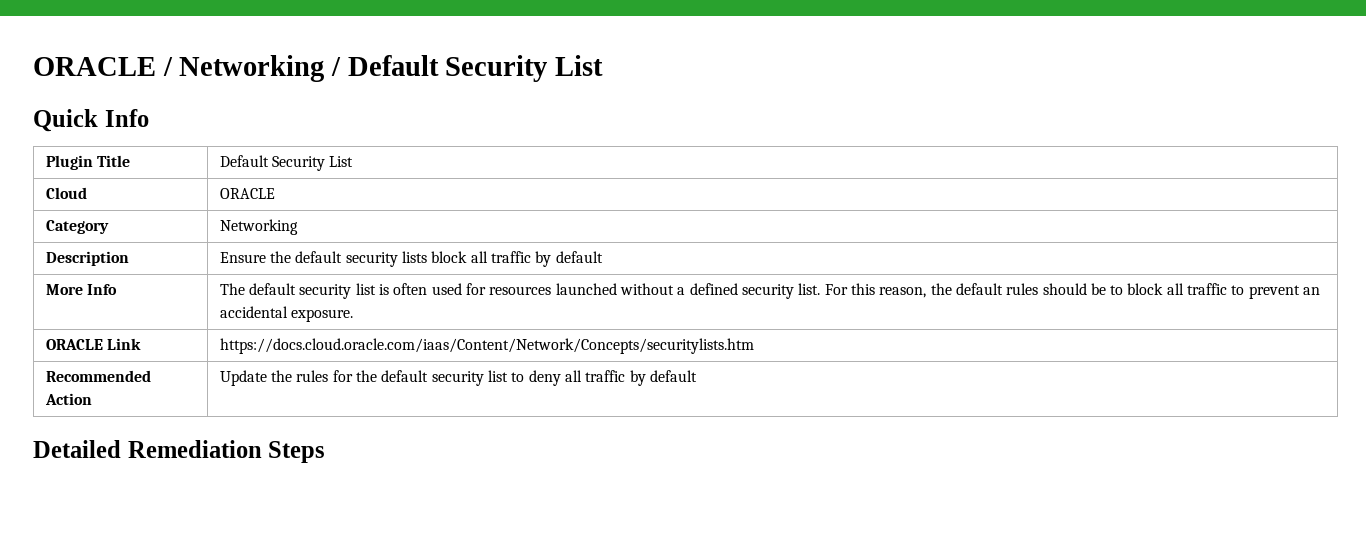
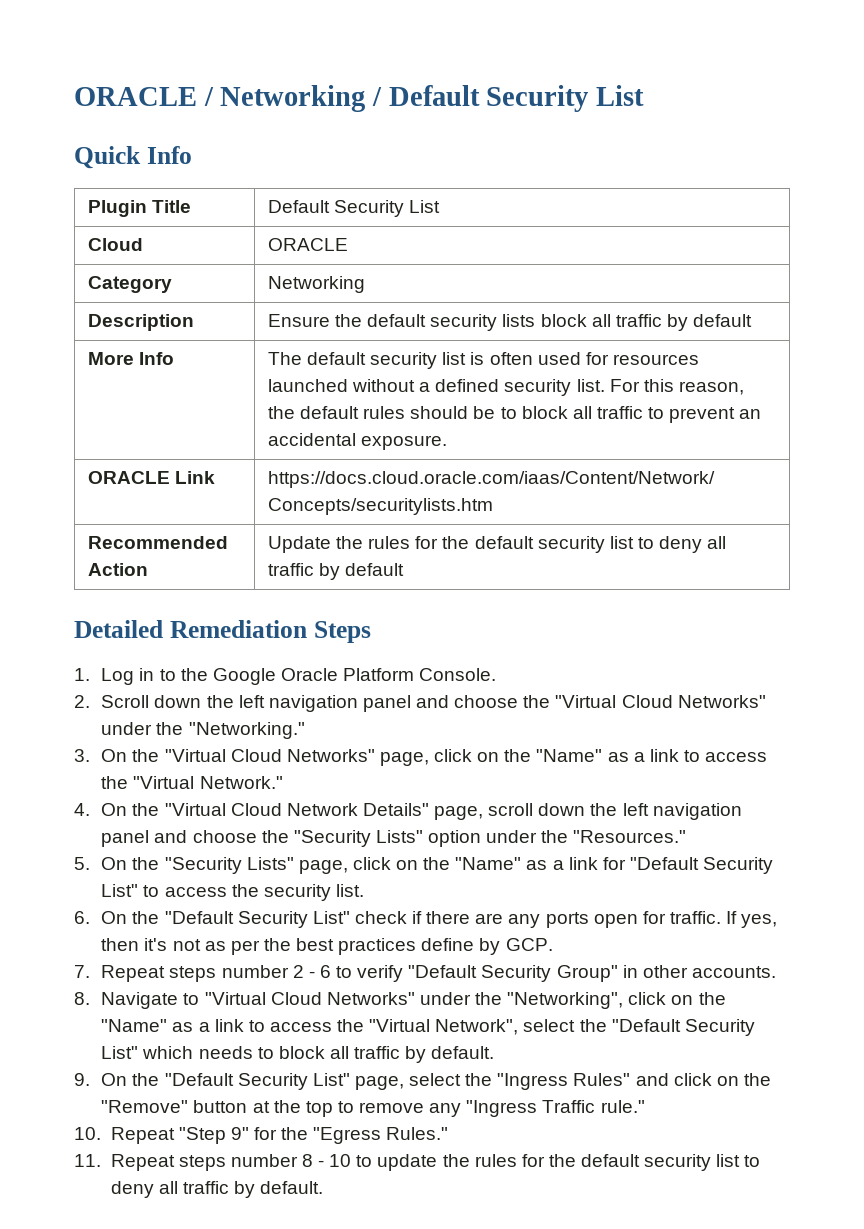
(326, 452) none -> [74,668,497,685] [74,695,766,712] [101,722,305,739] [74,749,768,766] [101,776,283,789] [74,803,742,820] [101,830,687,847] [74,857,774,874] [101,884,364,901] [74,911,778,928] [101,938,553,955] [74,965,776,982] [74,992,726,1009] [101,1019,755,1036] [101,1046,495,1063] [74,1073,771,1090] [101,1100,645,1117] [74,1127,449,1144] [74,1154,761,1171] [110,1181,324,1198] // 1. Log in to the Google Oracle Platform Console. // 2. Scroll down the left navigation panel and choose the "Virtual Cloud Networks" under the "Networking." // 3. On the "Virtual Cloud Networks" page, click on the "Name" as a link to access the "Virtual Network." // 4. On the "Virtual Cloud Network Details" page, scroll down the left navigation panel and choose the "Security Lists" option under the "Resources." // 5. On the "Security Lists" page, click on the "Name" as a link for "Default Security List" to access the security list. // 6. On the "Default Security List" check if there are any ports open for traffic. If yes, then it's not as per the best practices define by GCP. // 7. Repeat steps number 2 - 6 to verify "Default Security Group" in other accounts. // 8. Navigate to "Virtual Cloud Networks" under the "Networking", click on the "Name" as a link to access the "Virtual Network", select the "Default Security List" which needs to block all traffic by default. // 9. On the "Default Security List" page, select the "Ingress Rules" and click on the "Remove" button at the top to remove any "Ingress Traffic rule." // 10. Repeat "Step 9" for the "Egress Rules." // 11. Repeat steps number 8 - 10 to update the rules for the default security list to deny all traffic by default.

